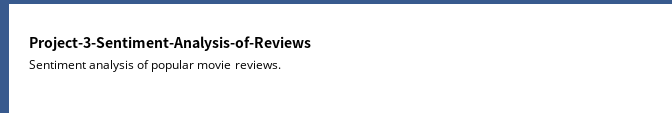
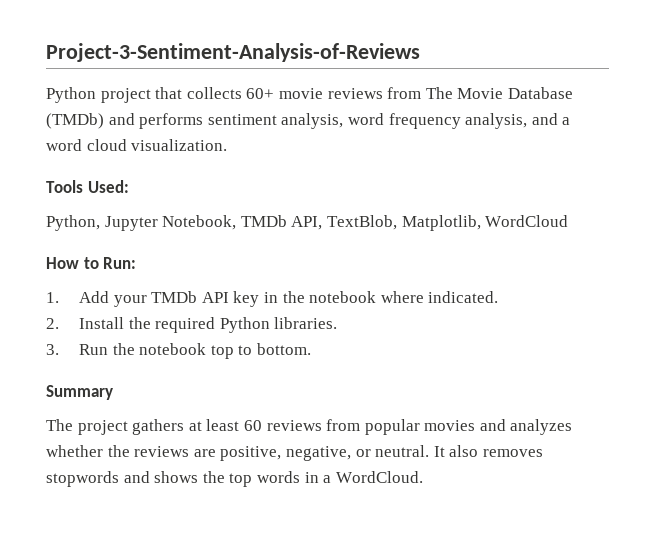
[29,60,281,72] Sentiment analysis of popular movie reviews. -> [46,87,573,103] [46,113,571,129] [46,139,228,151] [46,180,129,193] [46,215,569,231] [46,257,137,269] [46,291,499,307] [46,317,338,333] [46,343,311,359] [46,385,113,400] [46,419,573,435] [46,445,543,461] [46,471,423,487] Python project that collects 60+ movie reviews from The Movie Database (TMDb) and performs sentiment analysis, word frequency analysis, and a word cloud visualization. // Tools Used: // Python, Jupyter Notebook, TMDb API, TextBlob, Matplotlib, WordCloud // How to Run: // 1. Add your TMDb API key in the notebook where indicated. // 2. Install the required Python libraries. // 3. Run the notebook top to bottom. // Summary // The project gathers at least 60 reviews from popular movies and analyzes whether the reviews are positive, negative, or neutral. It also removes stopwords and shows the top words in a WordCloud.

